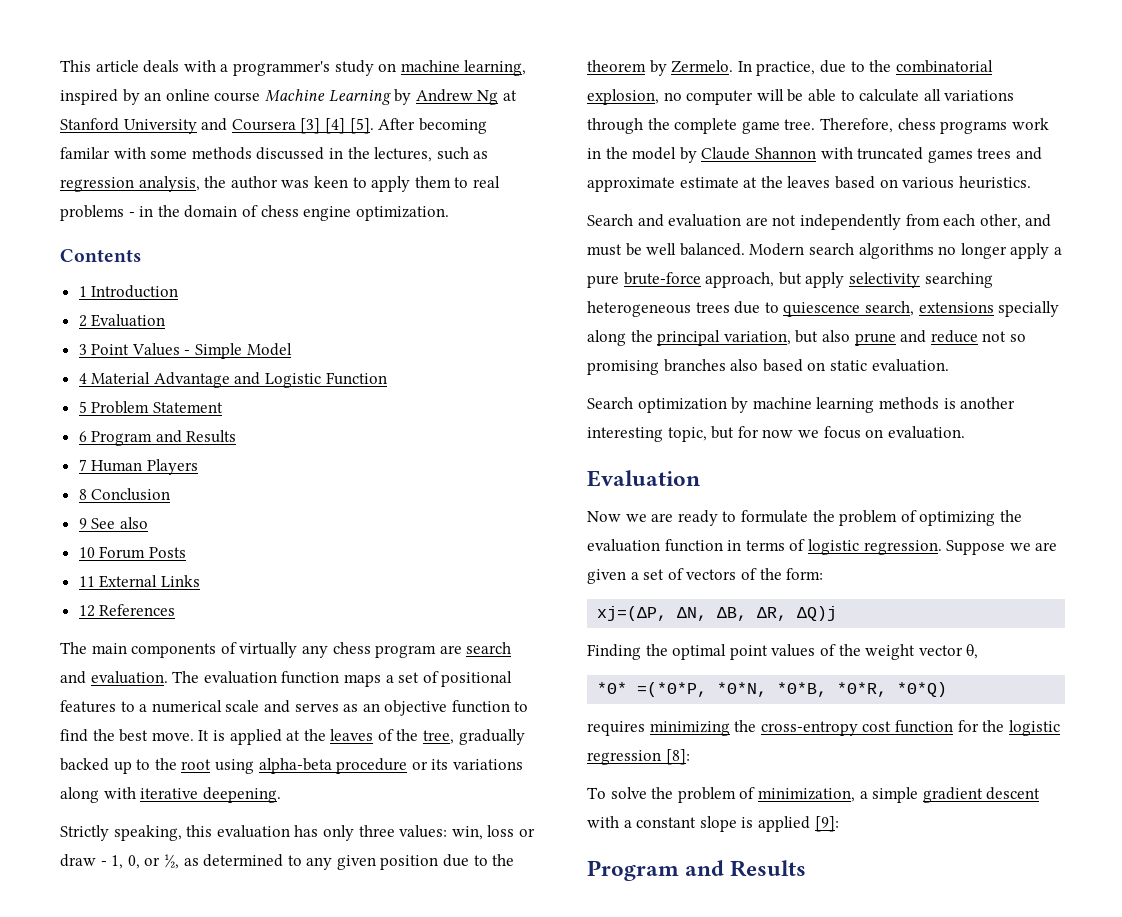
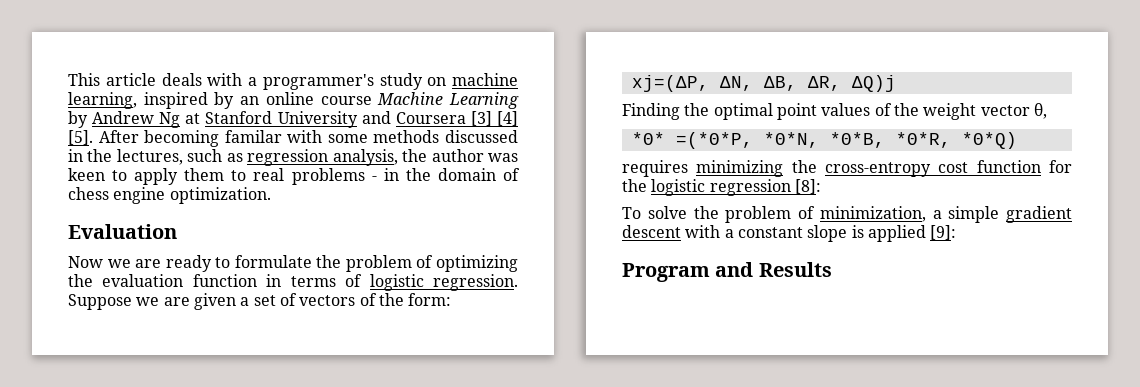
[60,249,141,262] [78,285,179,298] [78,314,166,327] [78,343,292,359] [78,372,387,388] [78,401,223,414] [78,430,237,446] [78,459,198,475] [78,488,171,501] [78,517,148,529] [78,546,186,559] [78,575,200,588] [78,604,176,617] [60,642,512,658] [60,671,513,687] [60,700,529,716] [60,729,525,745] [60,758,523,774] [60,787,281,803] [60,825,535,841] [60,854,515,870] [587,60,993,76] [587,89,1015,105] [587,118,1049,134] [587,147,1042,163] [587,176,1031,192] [587,214,1052,230] [587,243,1062,259] [587,272,993,288] [587,301,1060,317] [587,330,1026,346] [587,359,949,375] [587,397,1016,413] [587,426,965,442] // Contents // 1 Introduction // 2 Evaluation // 3 Point Values - Simple Model // 4 Material Advantage and Logistic Function // 5 Problem Statement // 6 Program and Results // 7 Human Players // 8 Conclusion // 9 See also // 10 Forum Posts // 11 External Links // 12 References // The main components of virtually any chess program are search and evaluation. The evaluation function maps a set of positional features to a numerical scale and serves as an objective function to find the best move. It is applied at the leaves of the tree, gradually backed up to the root using alpha-beta procedure or its variations along with iterative deepening. // Strictly speaking, this evaluation has only three values: win, loss or draw - 1, 0, or ½, as determined to any given position due to the theorem by Zermelo. In practice, due to the combinatorial explosion, no computer will be able to calculate all variations through the complete game tree. Therefore, chess programs work in the model by Claude Shannon with truncated games trees and approximate estimate at the leaves based on various heuristics. // Search and evaluation are not independently from each other, and must be well balanced. Modern search algorithms no longer apply a pure brute-force approach, but apply selectivity searching heterogeneous trees due to quiescence search, extensions specially along the principal variation, but also prune and reduce not so promising branches also based on static evaluation. // Search optimization by machine learning methods is another interesting topic, but for now we focus on evaluation. -> (271, 195) none

